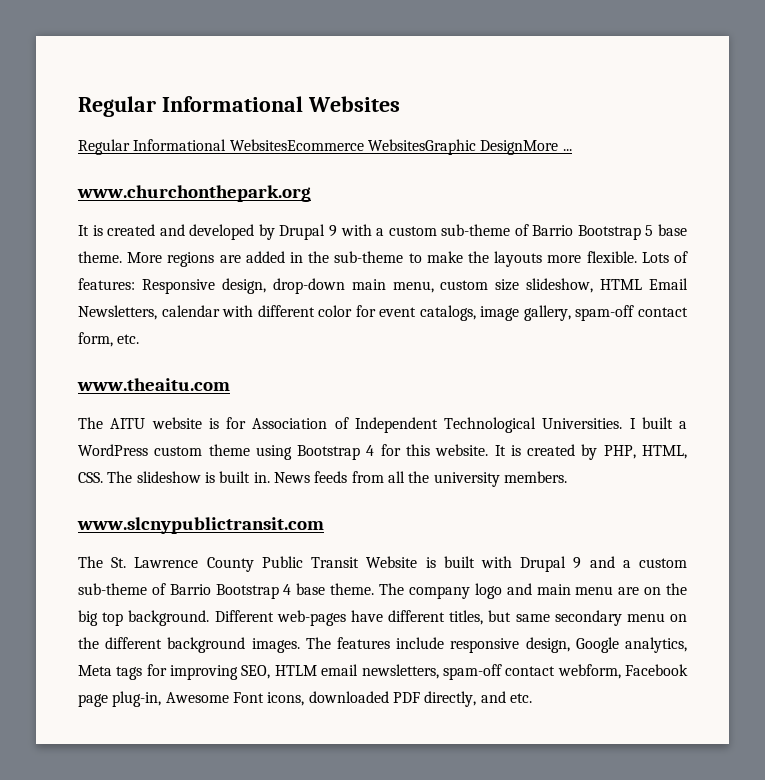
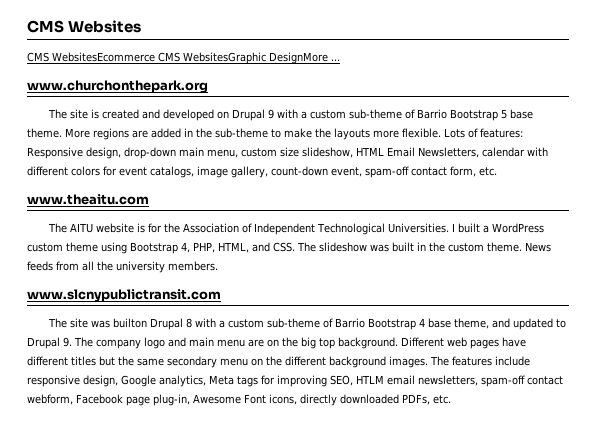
[78,96,303,117] Regular Informational -> [27,20,64,33] CMS
[78,139,364,155] Regular Informational WebsitesEcommerce -> [27,52,180,62] CMS WebsitesEcommerce CMS
[78,225,89,236] It -> [47,109,88,119] The site
[258,224,275,240] by -> [216,111,229,119] on
[318,305,353,317] color -> [71,166,100,176] colors
(571, 313) none -> [271,166,362,177] count-down event,
(246, 423) none -> [163,223,180,233] the
[366,444,598,460] 4 for this website. It is created by -> [181,242,190,253] 4,
(687, 452) none -> [252,242,270,252] and
[204,471,270,483] is built in. -> [370,242,522,252] was built in the custom theme.
[111,556,615,572] St. Lawrence County Public Transit Website is built with Drupal 9 and -> [69,318,216,330] site was builton Drupal 8 with
[330,583,375,595] theme. -> [453,318,566,330] [27,337,72,349] theme, and updated to Drupal 9.
[276,610,512,626] web-pages have different titles, but -> [447,337,526,349] [27,356,134,366] web pages have different titles but the
[308,691,506,707] downloaded PDF directly, and -> [300,394,430,406] directly downloaded PDFs,

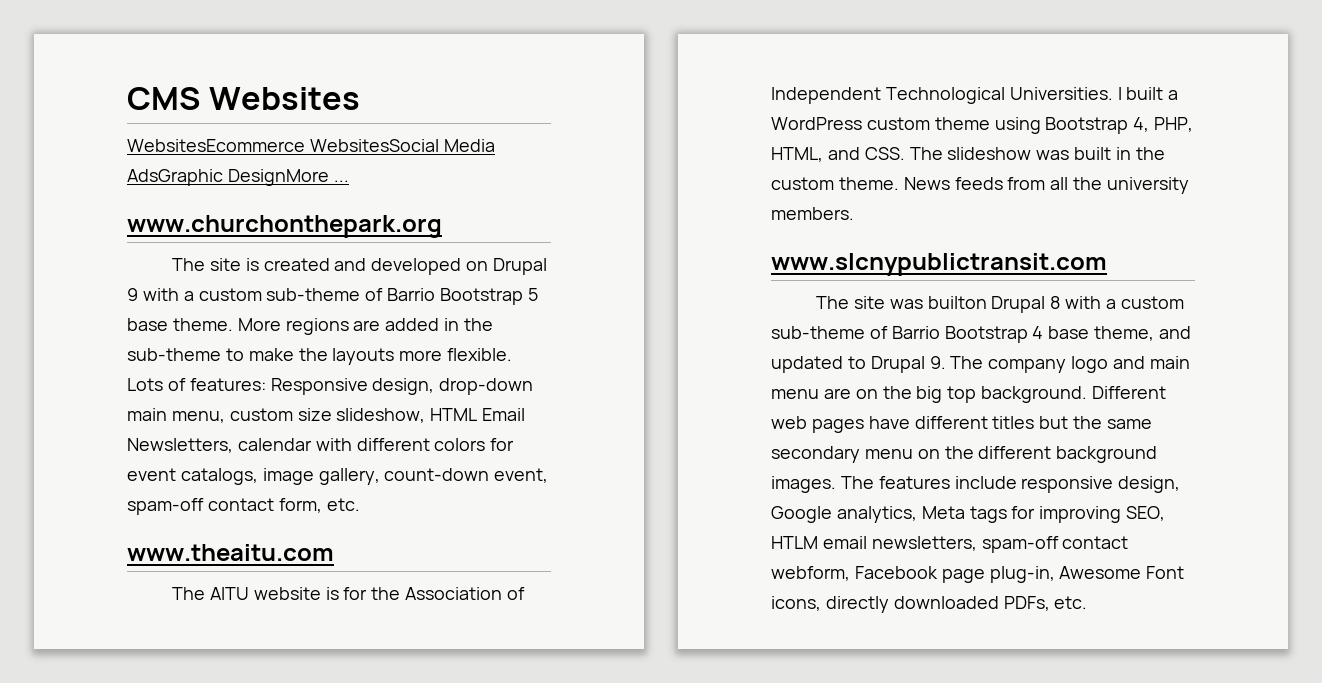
[27,52,266,64] CMS WebsitesEcommerce CMS WebsitesGraphic -> [127,139,495,152] [127,169,223,186] WebsitesEcommerce WebsitesSocial Media AdsGraphic

